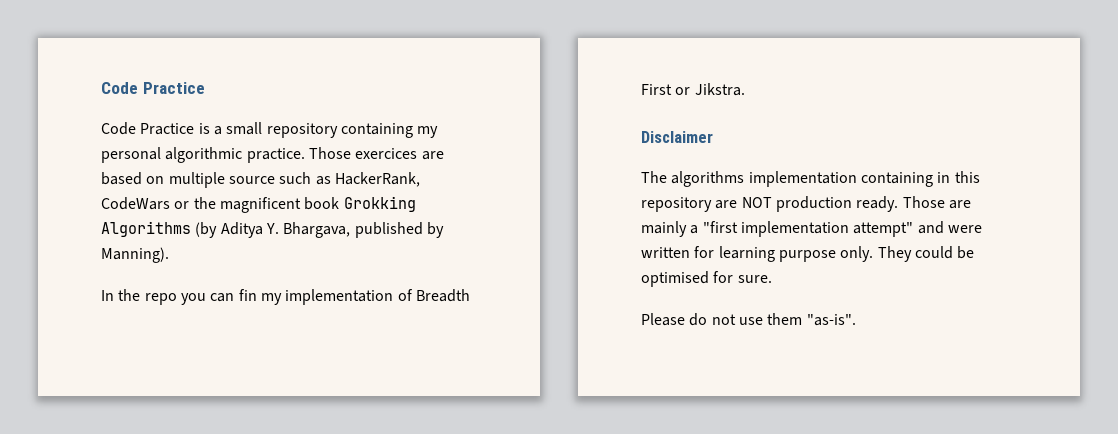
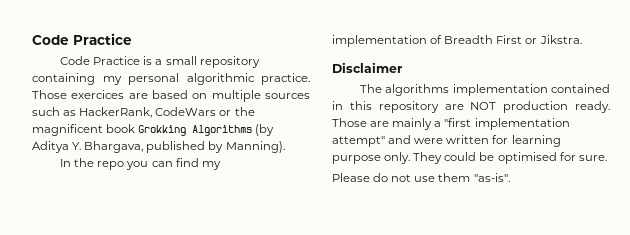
[228,176,275,184] source -> [265,93,310,99] sources
[238,289,257,301] fin -> [175,158,199,167] find
[860,172,933,187] containing -> [551,84,610,93] contained

